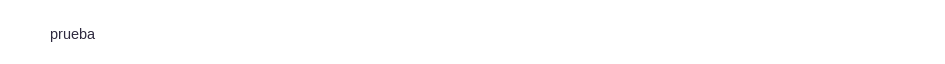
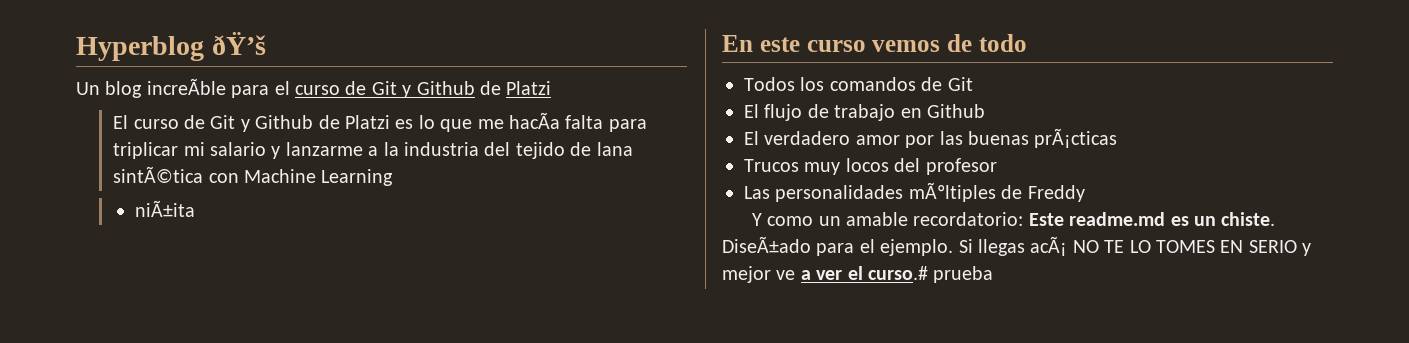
(50, 35) none -> [76,32,266,61] [76,78,552,98] [113,112,647,132] [113,142,633,159] [113,166,394,186] [135,200,196,217] [722,34,1027,52] [744,77,973,91] [744,104,985,121] [744,128,1118,148] [744,158,997,175] [744,182,1085,202] [751,212,1276,226] [722,236,1312,256] [722,266,928,283] Hyperblog ðŸ’š // Un blog increÃble para el curso de Git y Github de Platzi // El curso de Git y Github de Platzi es lo que me hacÃa falta para triplicar mi salario y lanzarme a la industria del tejido de lana sintÃ©tica con Machine Learning // niÃ±ita // En este curso vemos de todo // Todos los comandos de Git // El flujo de trabajo en Github // El verdadero amor por las buenas prÃ¡cticas // Trucos muy locos del profesor // Las personalidades mÃºltiples de Freddy // Y como un amable recordatorio: Este readme.md es un chiste. DiseÃ±ado para el ejemplo. Si llegas acÃ¡ NO TE LO TOMES EN SERIO y mejor ve a ver el curso.#

